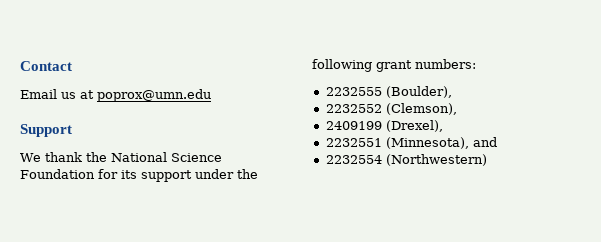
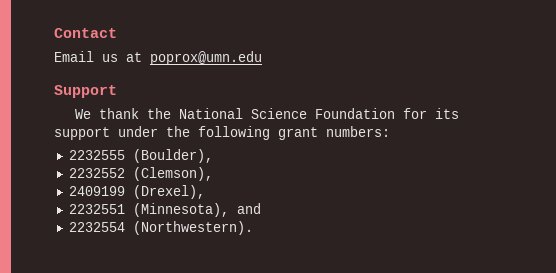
[385,154,487,166] (Northwestern) -> [132,221,253,235] (Northwestern).

